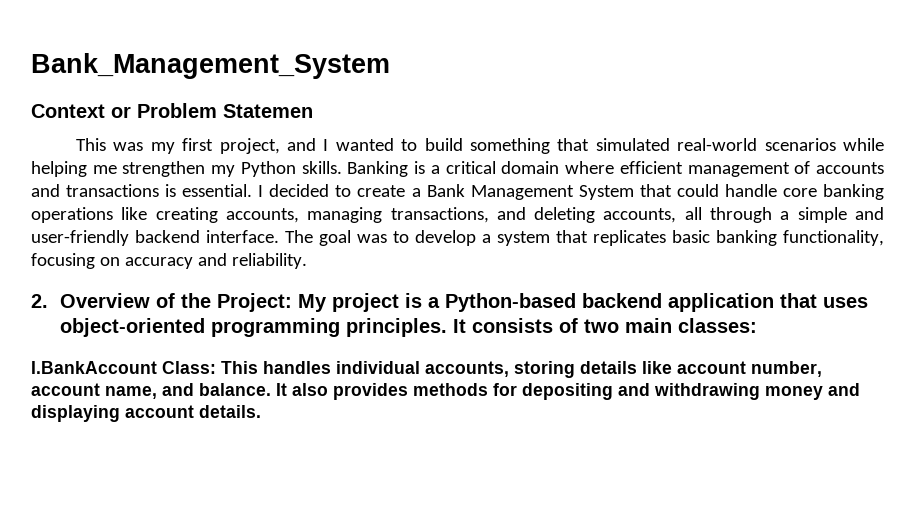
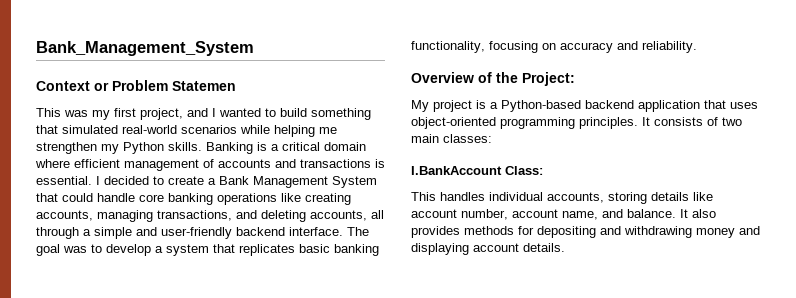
[31,294,48,308] 2. -> (697, 47) none
(293, 302) none -> (575, 79) //
(216, 367) none -> (543, 170) //

